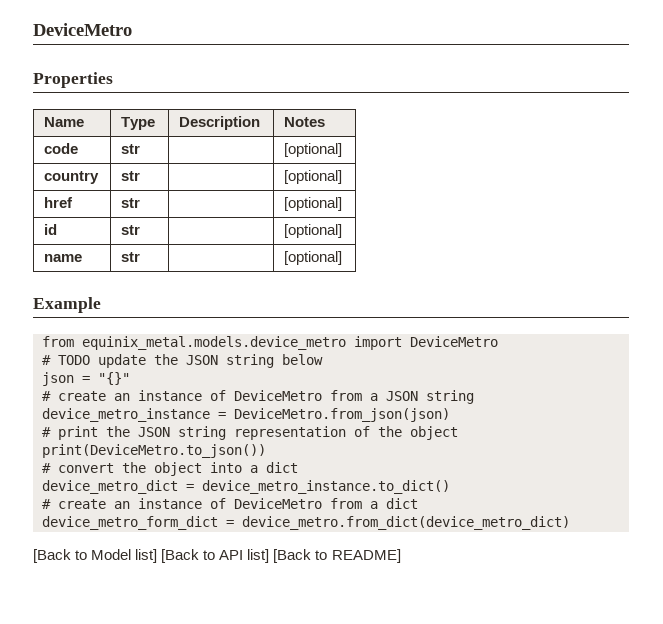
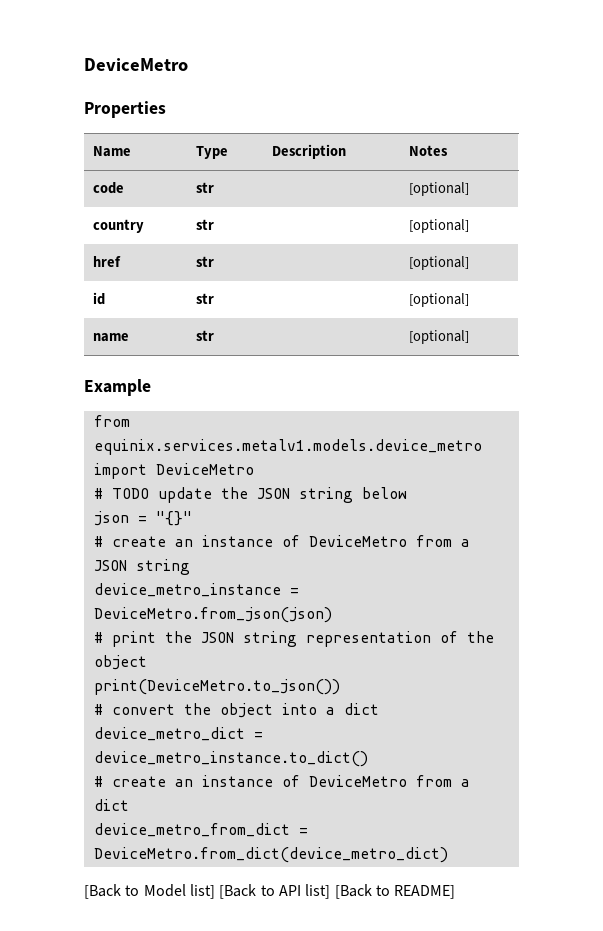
[82,336,346,350] equinix_metal.models.device_metro -> [93,439,482,455] equinix.services.metalv1.models.device_metro
[42,516,570,530] device_metro_form_dict = device_metro.from_dict(device_metro_dict) -> [93,823,308,837] [93,847,448,863] device_metro_from_dict = DeviceMetro.from_dict(device_metro_dict)

